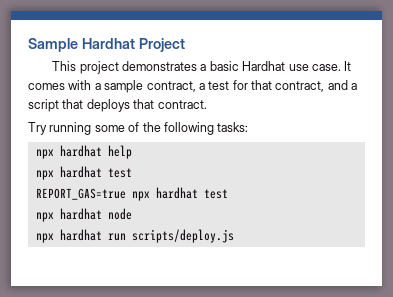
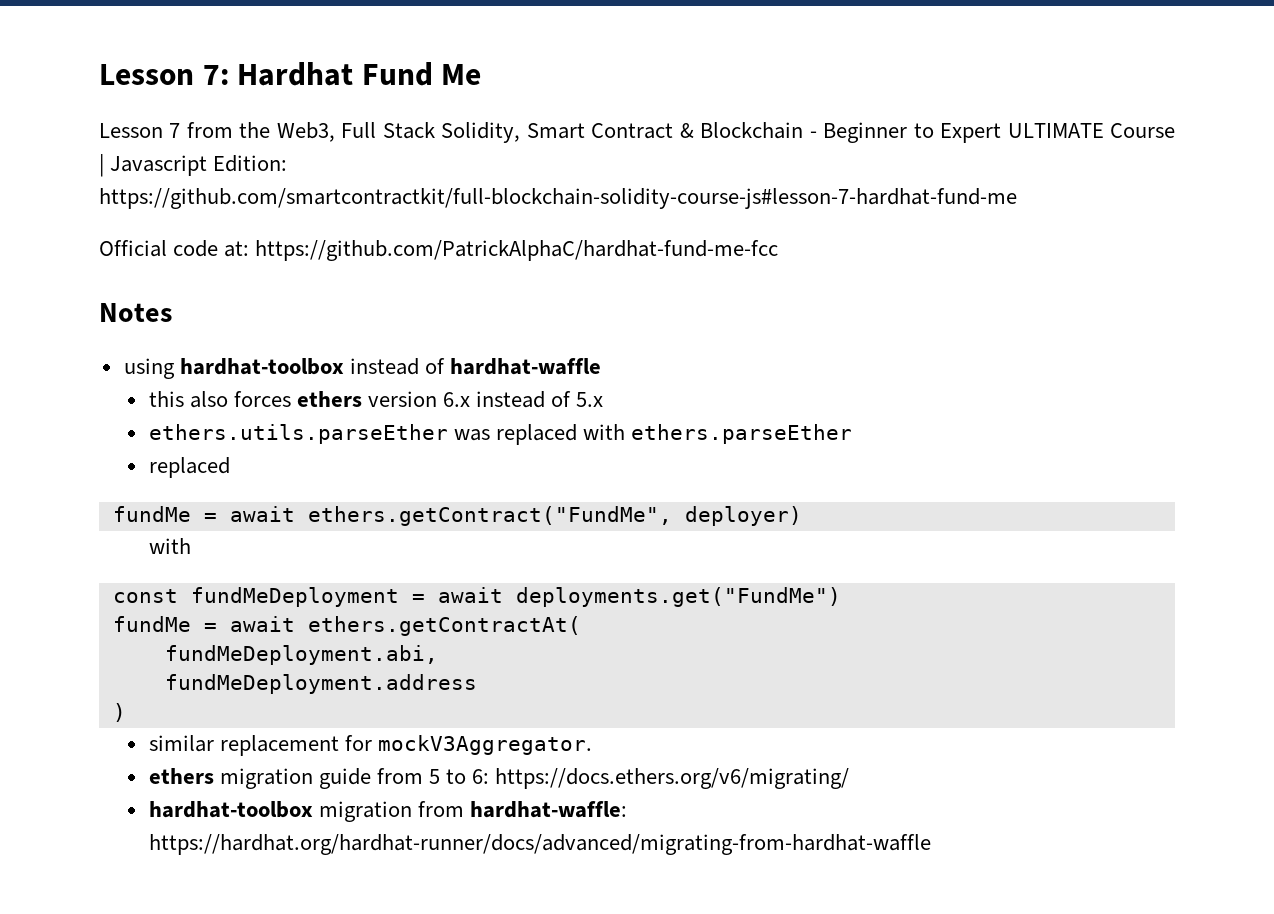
[28,38,185,52] [52,61,352,74] [28,80,358,93] [28,99,207,112] [28,122,249,135] [35,145,132,159] [35,166,132,180] [35,187,228,201] [35,208,132,222] [35,229,234,243] Sample Hardhat Project // This project demonstrates a basic Hardhat use case. It comes with a sample contract, a test for that contract, and a script that deploys that contract. // Try running some of the following tasks: // npx hardhat help // npx hardhat test // REPORT_GAS=true npx hardhat test // npx hardhat node // npx hardhat run scripts/deploy.js -> [99,62,482,86] [99,122,1175,143] [99,154,288,177] [99,188,1017,209] [99,240,779,261] [99,303,172,322] [123,358,602,379] [148,391,604,408] [148,424,853,445] [148,457,230,478] [112,506,802,526] [148,538,191,554] [112,587,841,607] [112,616,581,636] [164,645,438,665] [164,674,477,694] [112,703,126,722] [148,735,592,756] [148,768,850,789] [148,801,627,822] [148,834,931,855] Lesson 7: Hardhat Fund Me // Lesson 7 from the Web3, Full Stack Solidity, Smart Contract & Blockchain - Beginner to Expert ULTIMATE Course | Javascript Edition: https://github.com/smartcontractkit/full-blockchain-solidity-course-js#lesson-7-hardhat-fund-me // Official code at: https://github.com/PatrickAlphaC/hardhat-fund-me-fcc // Notes // using hardhat-toolbox instead of hardhat-waffle // this also forces ethers version 6.x instead of 5.x // ethers.utils.parseEther was replaced with ethers.parseEther // replaced // fundMe = await ethers.getContract("FundMe", deployer) // with // const fundMeDeployment = await deployments.get("FundMe") // fundMe = await ethers.getContractAt( // fundMeDeployment.abi, // fundMeDeployment.address // ) // similar replacement for mockV3Aggregator. // ethers migration guide from 5 to 6: https://docs.ethers.org/v6/migrating/ // hardhat-toolbox migration from hardhat-waffle: https://hardhat.org/hardhat-runner/docs/advanced/migrating-from-hardhat-waffle

